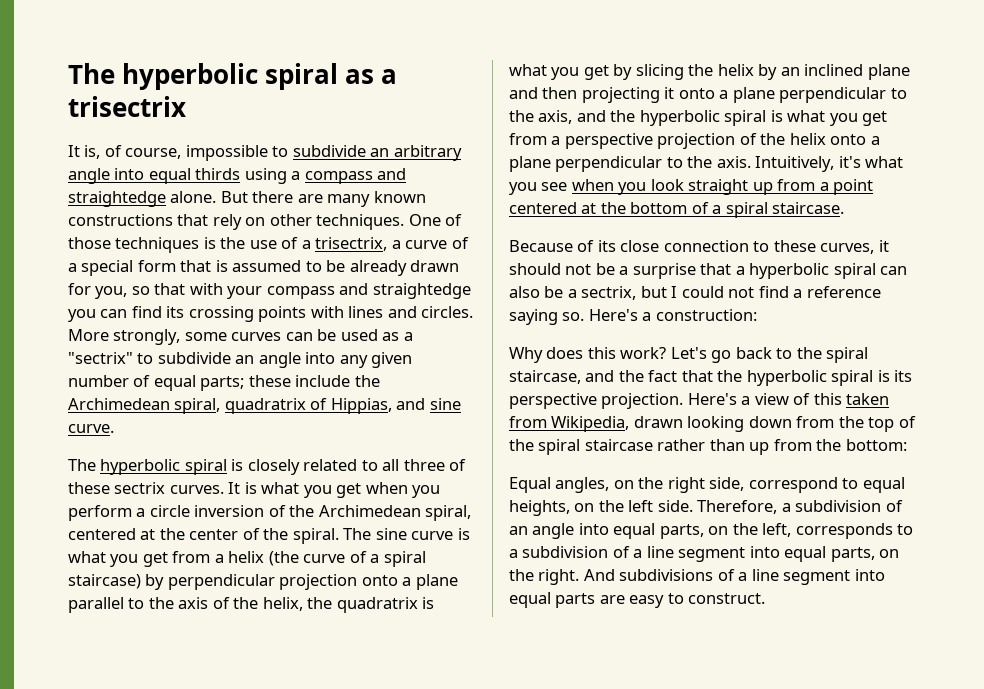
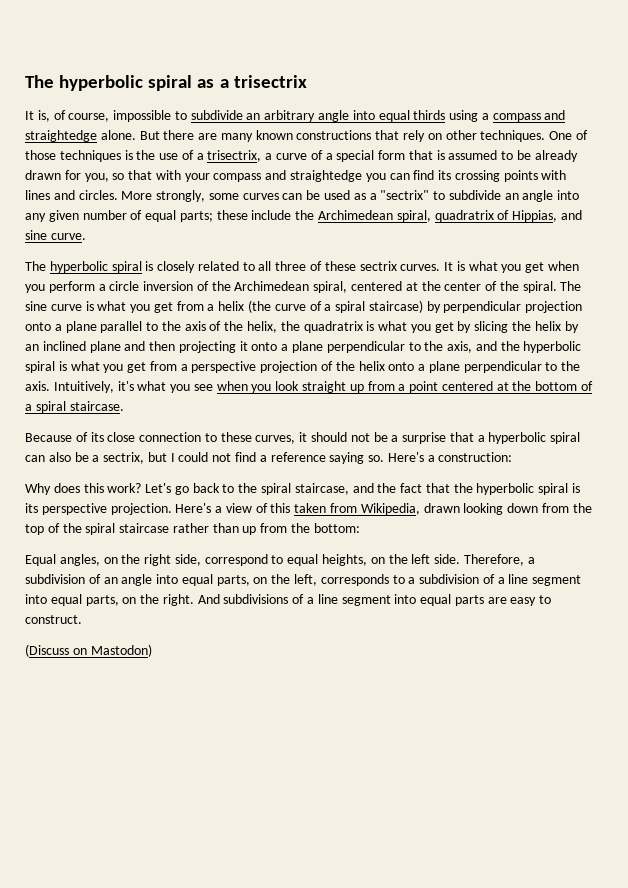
(766, 598) none -> [25,644,152,657] // (Discuss on Mastodon)

